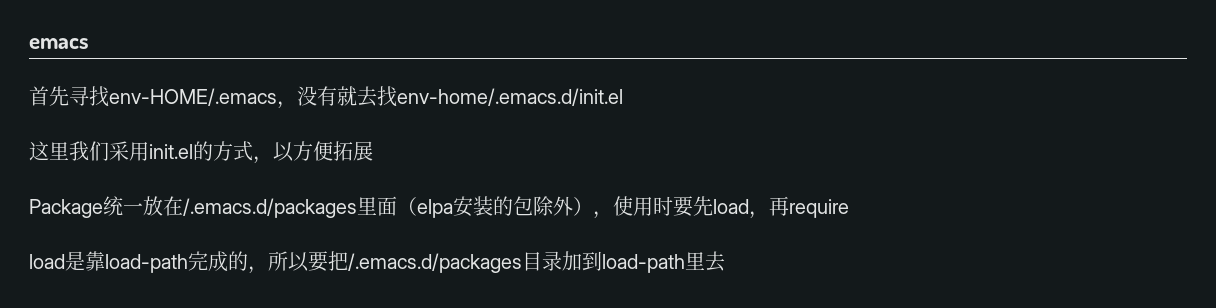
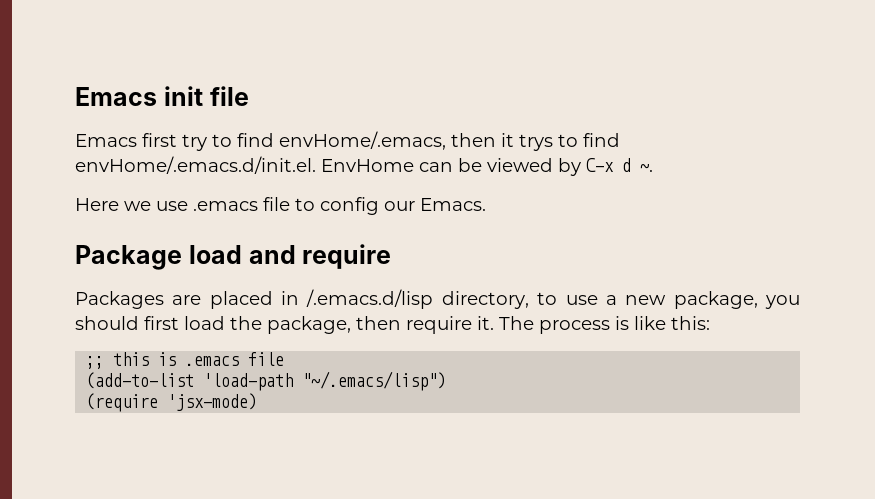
[29,38,89,49] [29,86,623,109] [29,141,373,164] [29,196,849,219] [29,251,725,274] emacs // 首先寻找env-HOME/.emacs，没有就去找env-home/.emacs.d/init.el // 这里我们采用init.el的方式，以方便拓展 // Package统一放在/.emacs.d/packages里面（elpa安装的包除外），使用时要先load，再require // load是靠load-path完成的，所以要把/.emacs.d/packages目录加到load-path里去 -> [75,86,249,106] [75,131,620,151] [75,156,653,176] [75,197,486,215] [75,244,392,270] [75,289,801,309] [75,316,710,334] [86,352,285,369] [86,371,447,391] [86,393,258,412] Emacs init file // Emacs first try to find envHome/.emacs, then it trys to find envHome/.emacs.d/init.el. EnvHome can be viewed by C-x d ~. // Here we use .emacs file to config our Emacs. // Package load and require // Packages are placed in /.emacs.d/lisp directory, to use a new package, you should first load the package, then require it. The process is like this: // ;; this is .emacs file // (add-to-list 'load-path "~/.emacs/lisp") // (require 'jsx-mode)

